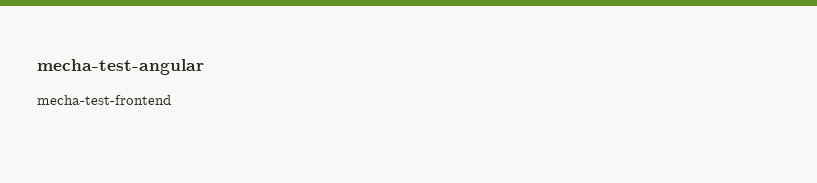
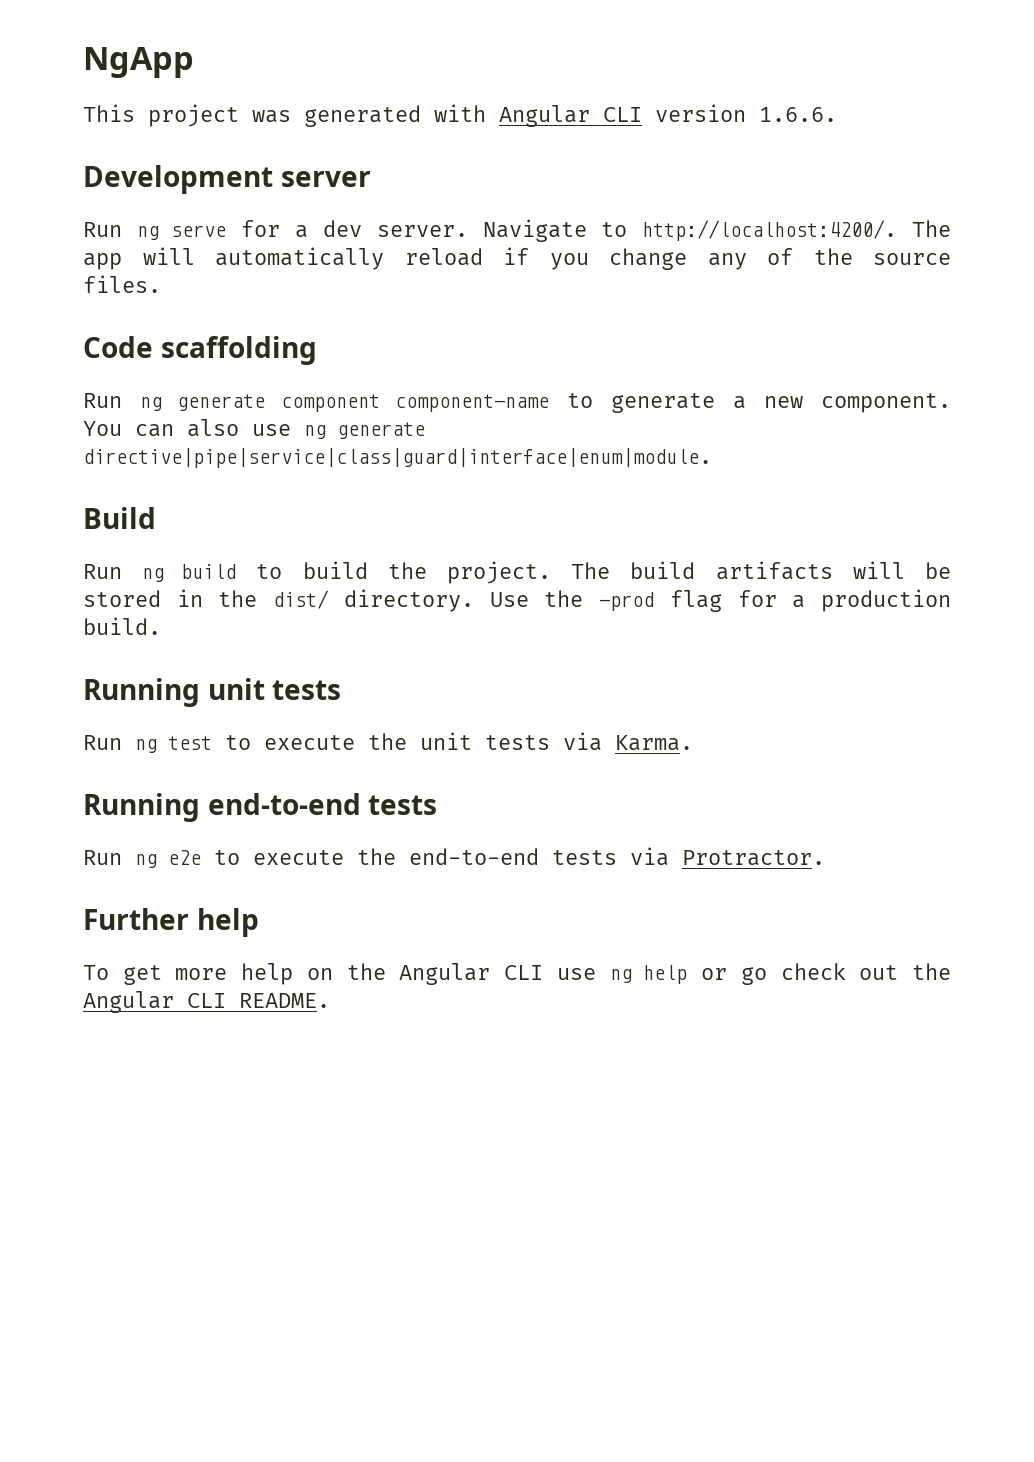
[37,59,204,75] [37,95,171,105] mecha-test-angular // mecha-test-frontend -> [83,47,194,78] [83,104,837,127] [83,165,371,194] [83,219,951,242] [83,247,951,270] [83,275,161,293] [83,336,317,365] [83,393,952,413] [83,419,425,439] [83,448,712,468] [83,507,156,529] [83,561,951,584] [83,589,952,612] [83,617,161,635] [83,678,342,707] [83,732,693,753] [83,793,438,822] [83,847,825,868] [83,908,259,937] [83,963,951,985] [83,991,330,1013] NgApp // This project was generated with Angular CLI version 1.6.6. // Development server // Run ng serve for a dev server. Navigate to http://localhost:4200/. The app will automatically reload if you change any of the source files. // Code scaffolding // Run ng generate component component-name to generate a new component. You can also use ng generate directive|pipe|service|class|guard|interface|enum|module. // Build // Run ng build to build the project. The build artifacts will be stored in the dist/ directory. Use the -prod flag for a production build. // Running unit tests // Run ng test to execute the unit tests via Karma. // Running end-to-end tests // Run ng e2e to execute the end-to-end tests via Protractor. // Further help // To get more help on the Angular CLI use ng help or go check out the Angular CLI README.

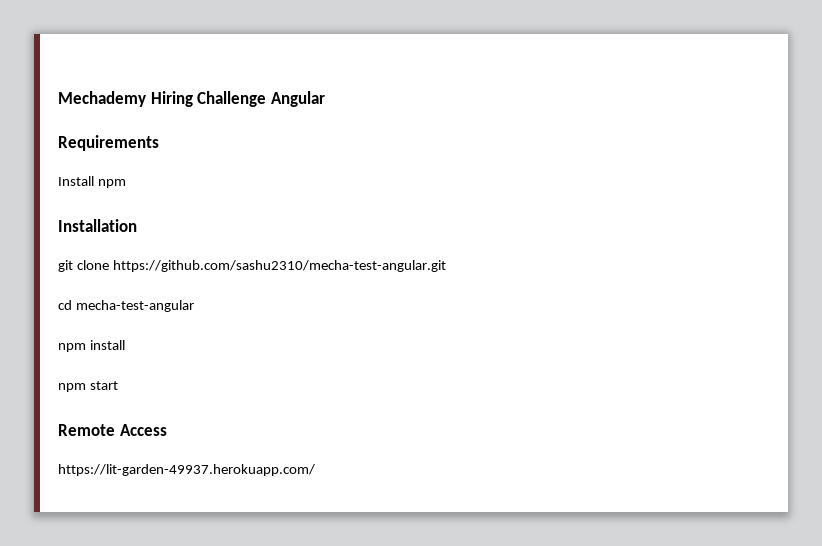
[83,47,194,78] [83,104,837,127] [83,165,371,194] [83,219,951,242] [83,247,951,270] [83,275,161,293] [83,336,317,365] [83,393,952,413] [83,419,425,439] [83,448,712,468] [83,507,156,529] [83,561,951,584] [83,589,952,612] [83,617,161,635] [83,678,342,707] [83,732,693,753] [83,793,438,822] [83,847,825,868] [83,908,259,937] [83,963,951,985] [83,991,330,1013] NgApp // This project was generated with Angular CLI version 1.6.6. // Development server // Run ng serve for a dev server. Navigate to http://localhost:4200/. The app will automatically reload if you change any of the source files. // Code scaffolding // Run ng generate component component-name to generate a new component. You can also use ng generate directive|pipe|service|class|guard|interface|enum|module. // Build // Run ng build to build the project. The build artifacts will be stored in the dist/ directory. Use the -prod flag for a production build. // Running unit tests // Run ng test to execute the unit tests via Karma. // Running end-to-end tests // Run ng e2e to execute the end-to-end tests via Protractor. // Further help // To get more help on the Angular CLI use ng help or go check out the Angular CLI README. -> [58,91,325,107] [58,135,159,151] [58,176,126,188] [58,219,137,232] [58,260,446,272] [58,300,194,312] [58,340,125,352] [58,381,118,392] [58,424,167,436] [58,464,315,476] Mechademy Hiring Challenge Angular // Requirements // Install npm // Installation // git clone https://github.com/sashu2310/mecha-test-angular.git // cd mecha-test-angular // npm install // npm start // Remote Access // https://lit-garden-49937.herokuapp.com/

